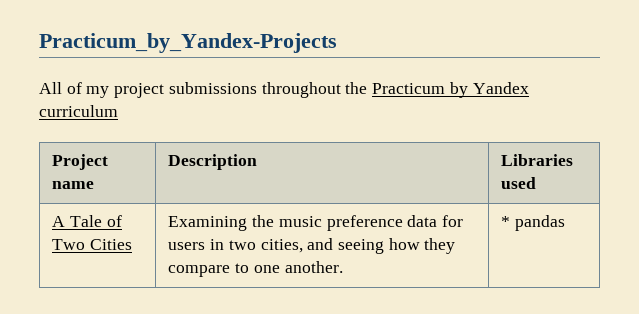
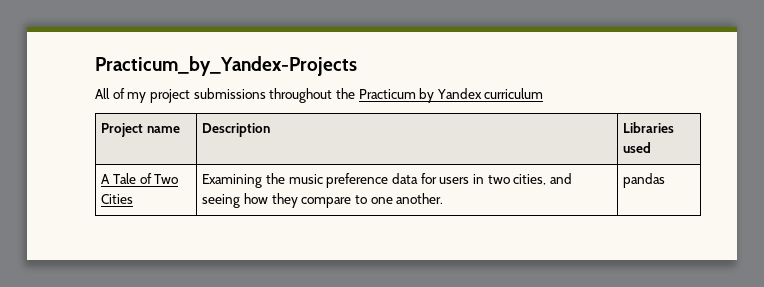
[501,216,511,227] * -> (444, 198) none

